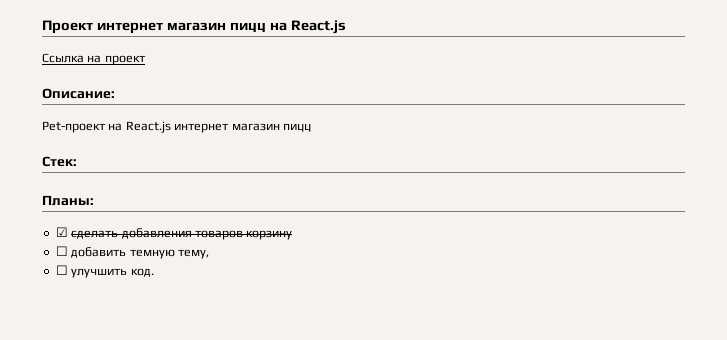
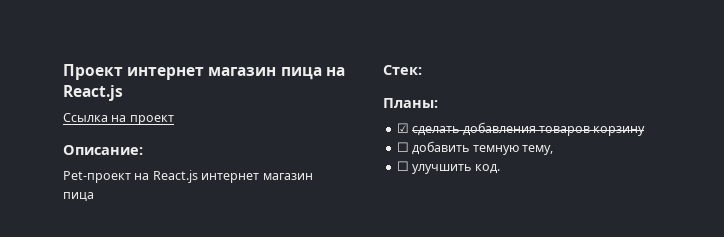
[229,22,266,32] пицц -> [280,67,322,80] пицa
[282,123,311,132] пицц -> [63,192,94,202] пицa

